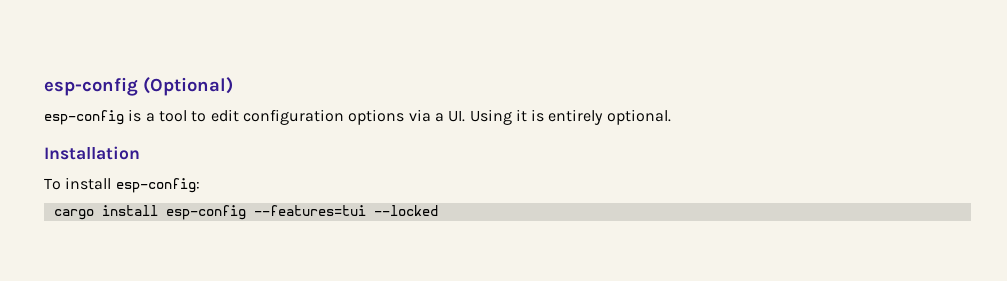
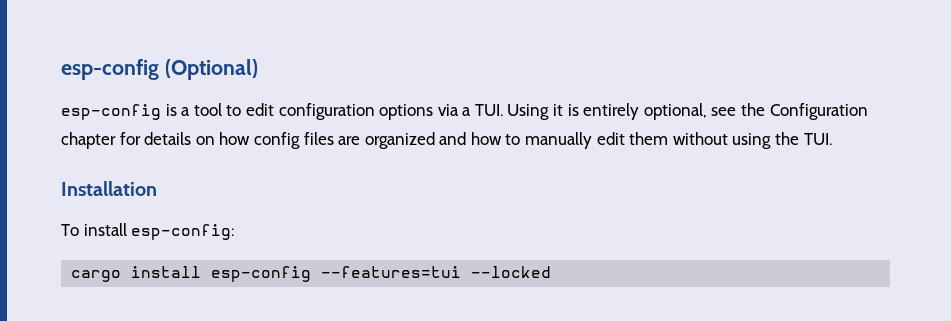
[448,110,466,122] UI. -> [474,104,503,116] TUI.
[606,109,671,125] optional. -> [643,103,868,120] [61,132,832,149] optional, see the Configuration chapter for details on how config files are organized and how to manually edit them without using the TUI.

